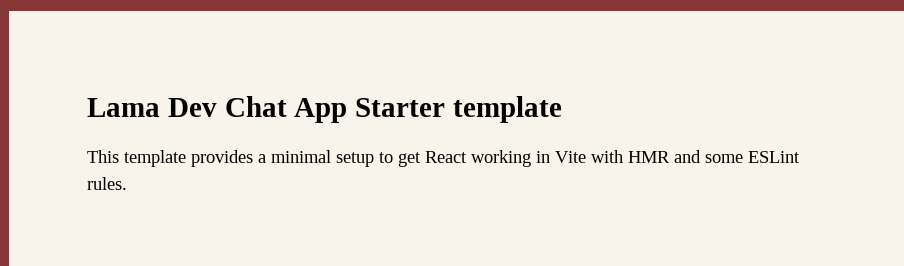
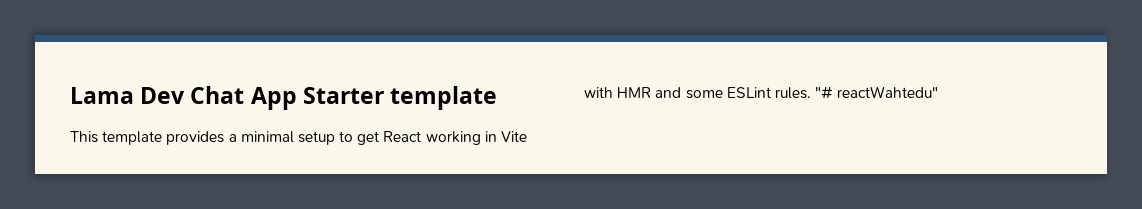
(127, 183) none -> [815,86,939,99] "# reactWahtedu"

